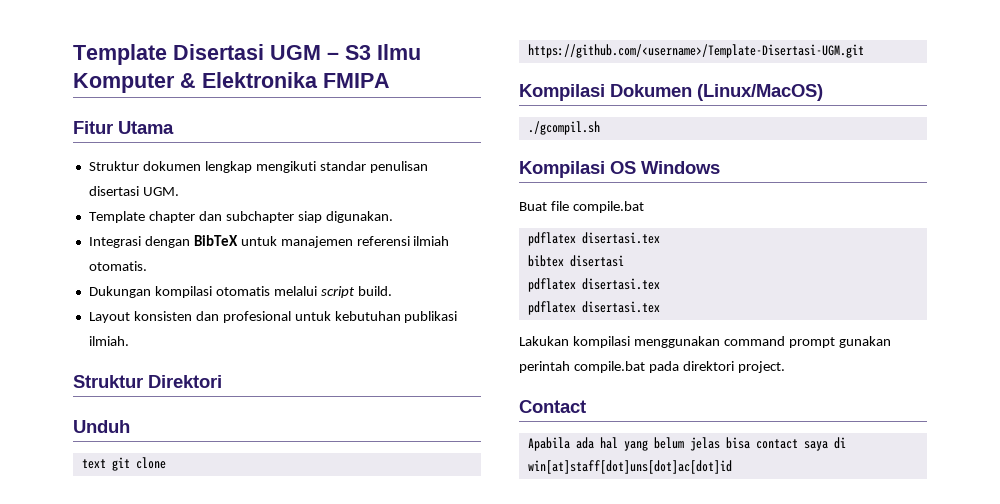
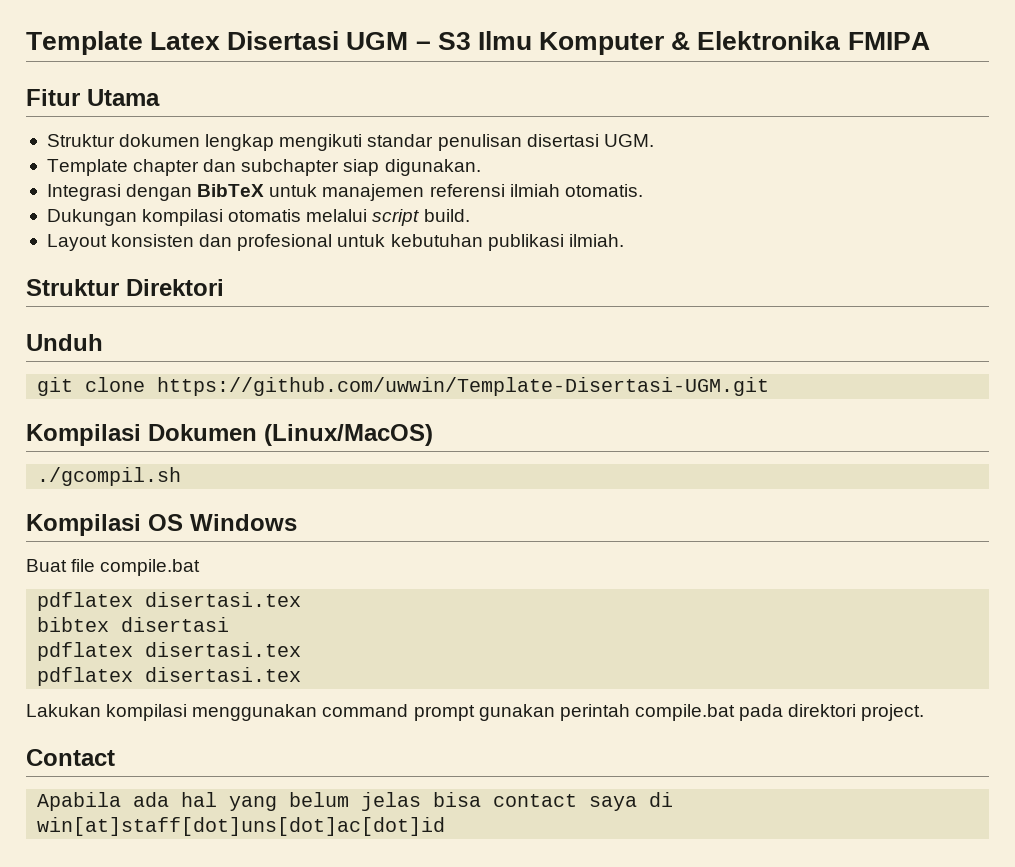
[73,44,167,65] Template -> [26,31,221,55] Template Latex
[81,459,106,469] text -> (103, 342) none
[527,44,864,58] https://github.com/<username>/Template-Disertasi-UGM.git -> [157,377,770,396] https://github.com/uwwin/Template-Disertasi-UGM.git

